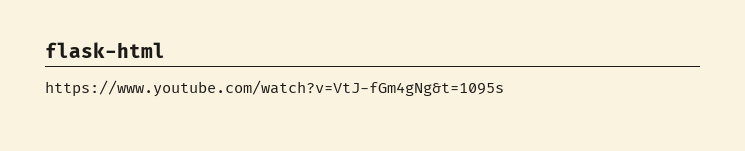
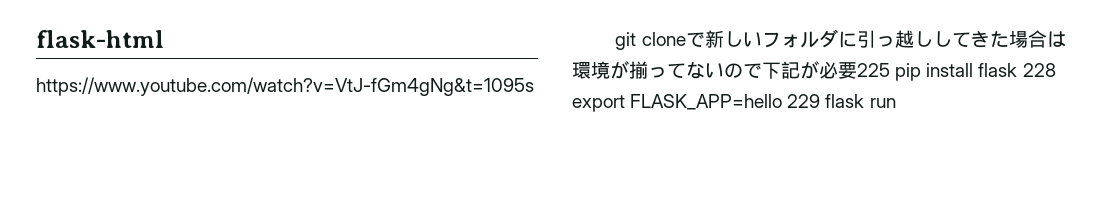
(504, 88) none -> [615,29,1066,50] [572,61,1056,81] [572,94,896,112] // git cloneで新しいフォルダに引っ越ししてきた場合は環境が揃ってないので下記が必要225 pip install flask 228 export FLASK_APP=hello 229 flask run

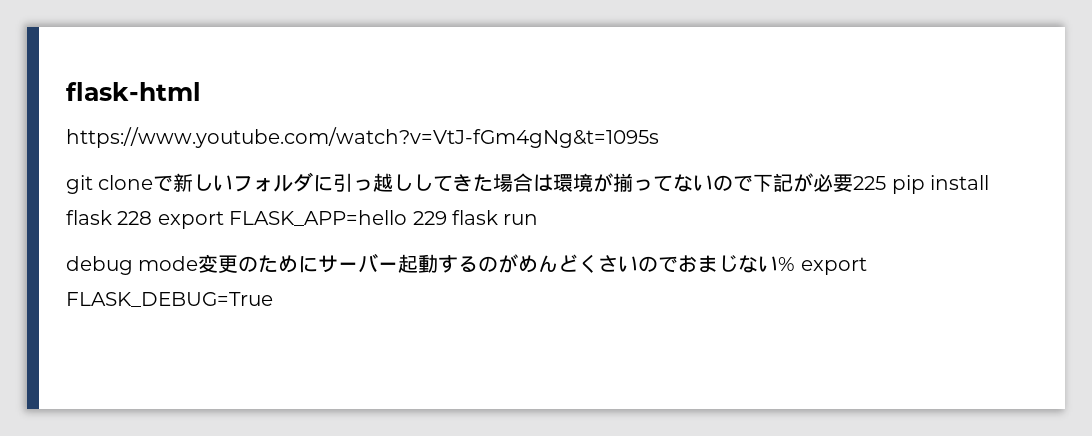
(896, 103) none -> [66,253,867,275] [66,292,273,307] // debug mode変更のためにサーバー起動するのがめんどくさいのでおまじない% export FLASK_DEBUG=True

